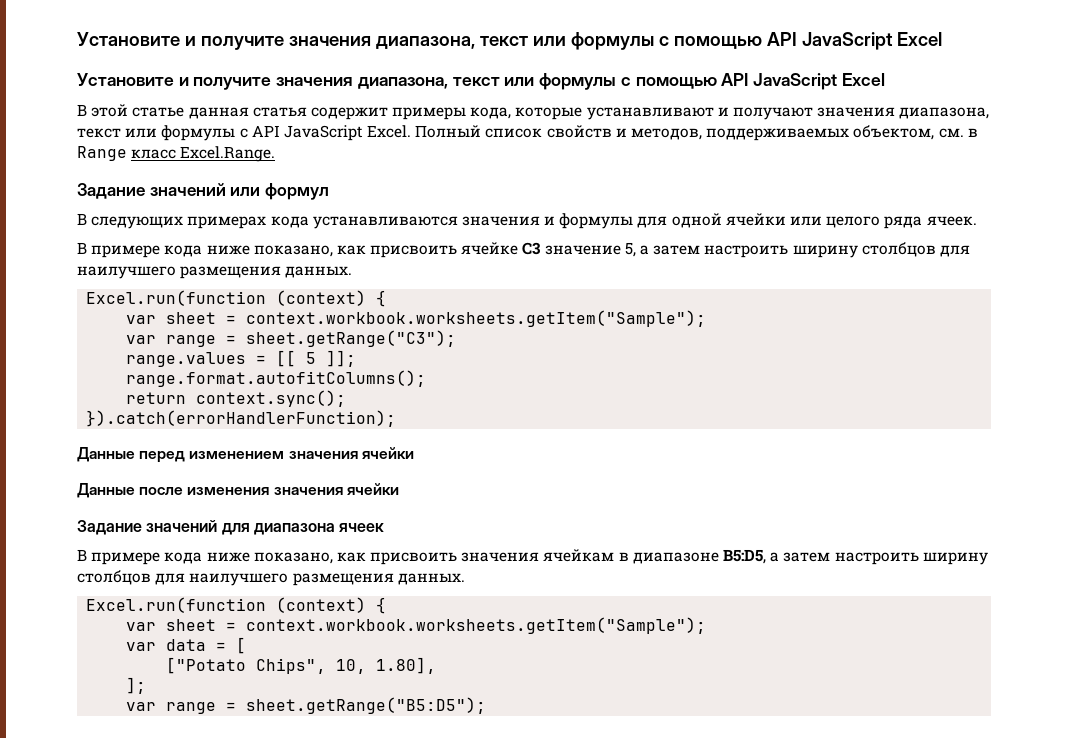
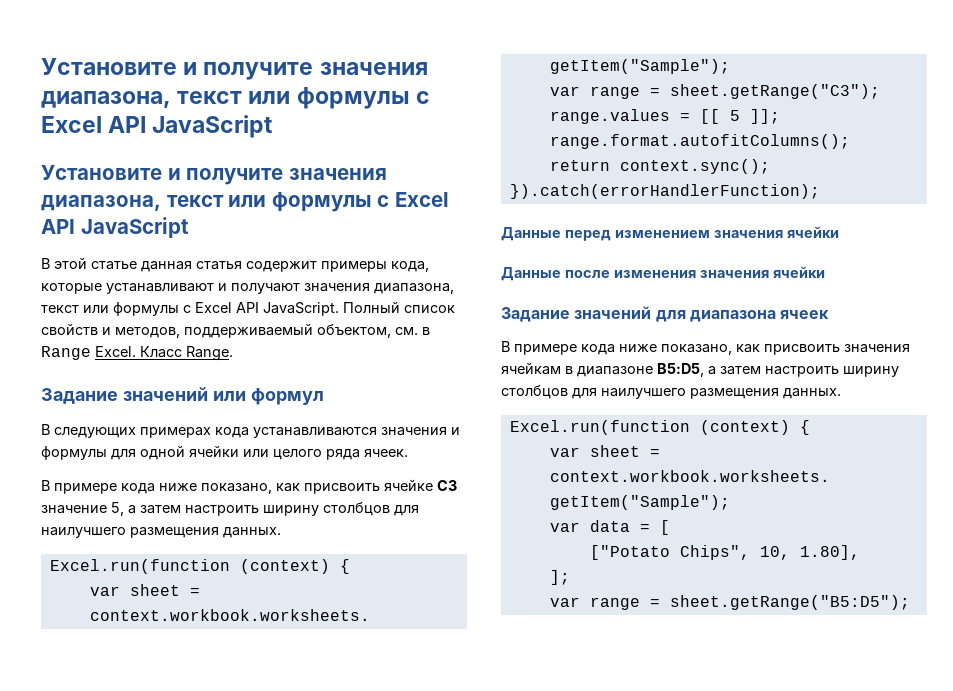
[77,32,942,50] [77,73,885,90] Установите и получите значения диапазона, текст или формулы с помощью API JavaScript Excel // Установите и получите значения диапазона, текст или формулы с помощью API JavaScript Excel -> [41,58,428,80] [41,87,430,109] [41,115,274,138] [41,165,387,185] [41,192,449,212] [41,217,189,238] Установите и получите значения диапазона, текст или формулы с Excel API JavaScript // Установите и получите значения диапазона, текст или формулы с Excel API JavaScript
[251,125,412,141] API JavaScript Excel. -> [195,302,339,316] Excel API JavaScript.
[706,128,850,141] поддерживаемых -> [184,323,313,338] поддерживаемый
[131,146,276,162] класс Excel.Range. -> [95,346,233,361] Excel. Класс Range.

